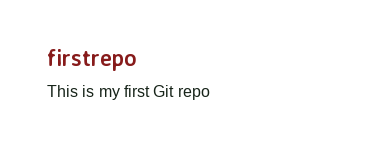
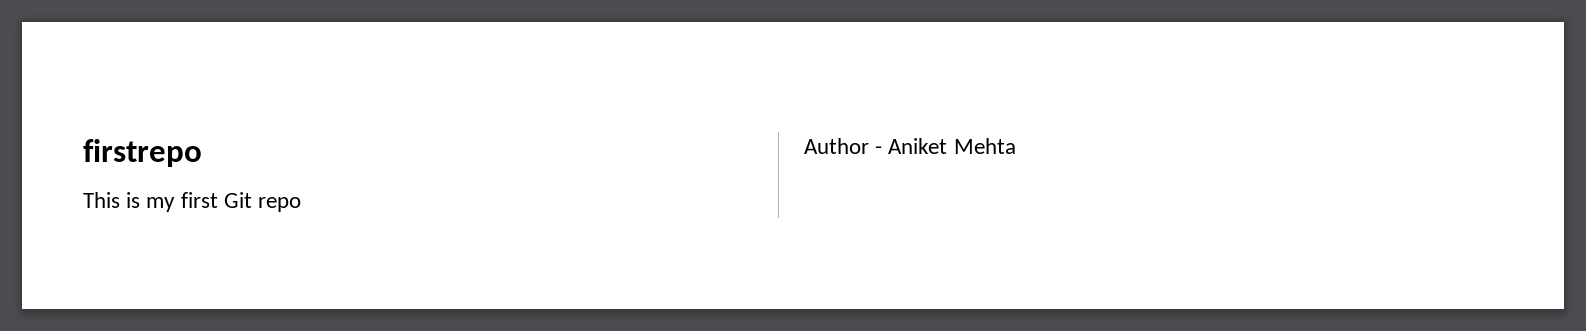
(210, 93) none -> [804,138,1016,154] // Author - Aniket Mehta

